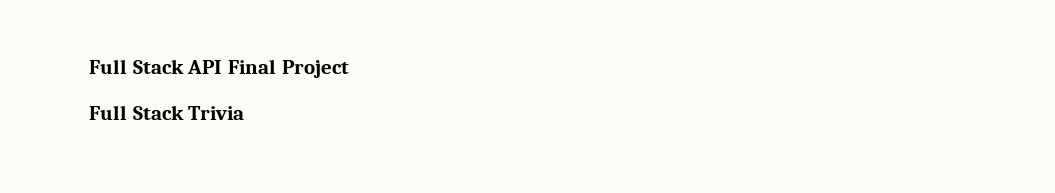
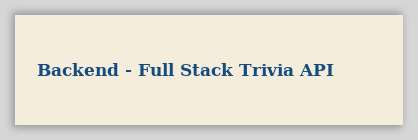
[89,59,349,78] Full Stack API Final Project // -> [37,63,132,76] Backend -
(245, 113) none -> [298,64,334,76] API

